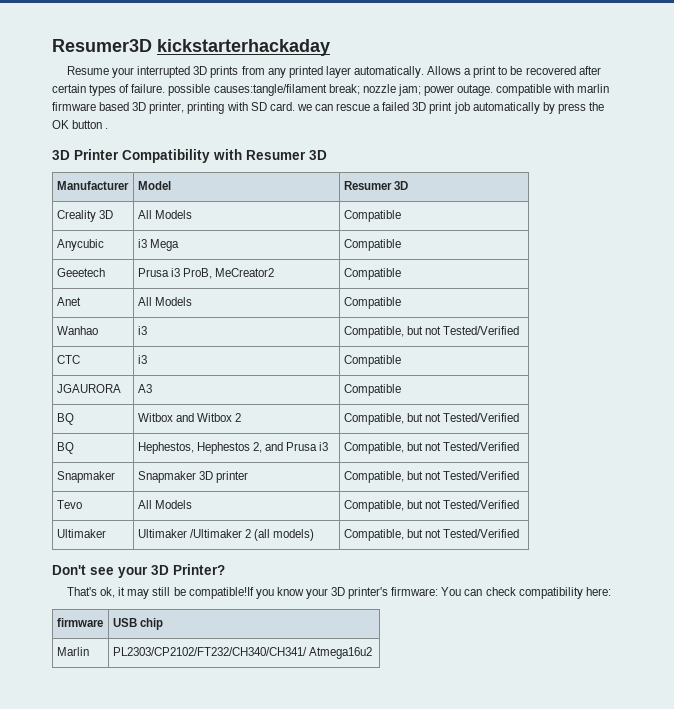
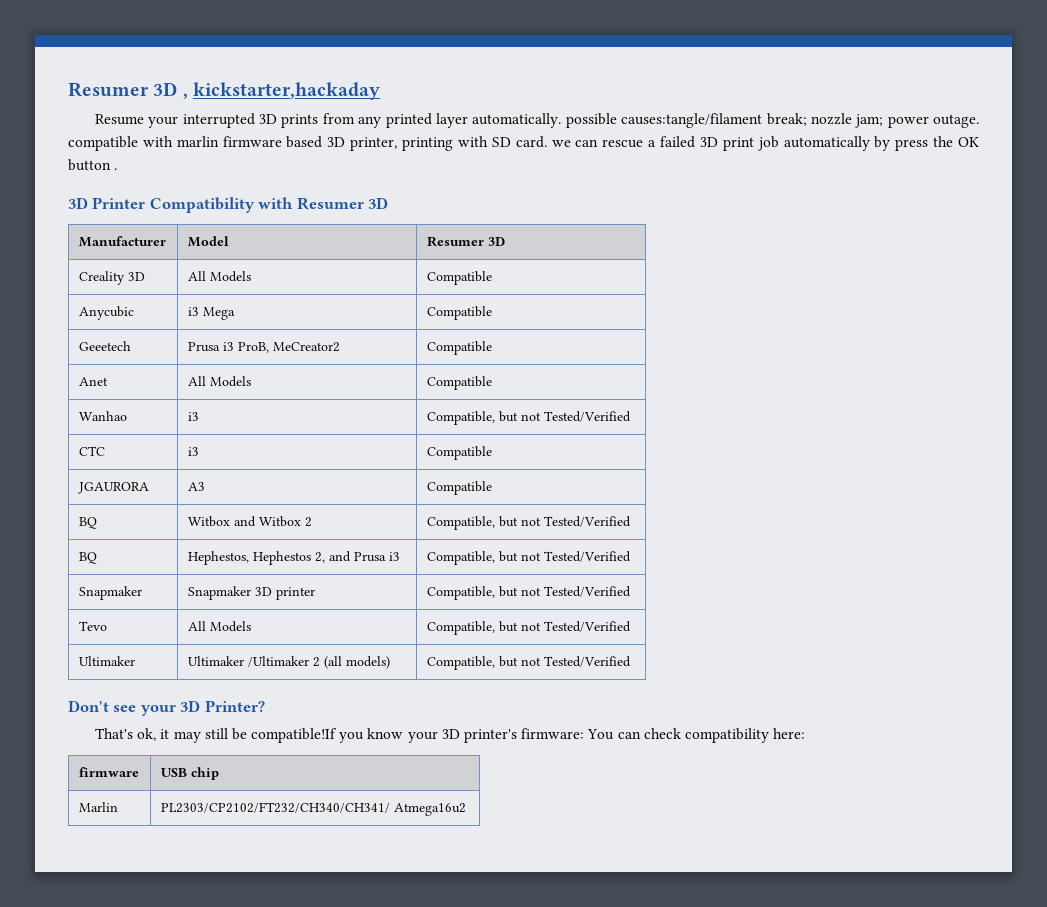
[52,39,330,56] Resumer3D kickstarterhackaday -> [68,82,380,100] Resumer 3D , kickstarter,hackaday
[427,66,601,78] [52,84,166,96] Allows a print to be recovered after certain types of failure. -> (562, 120) none

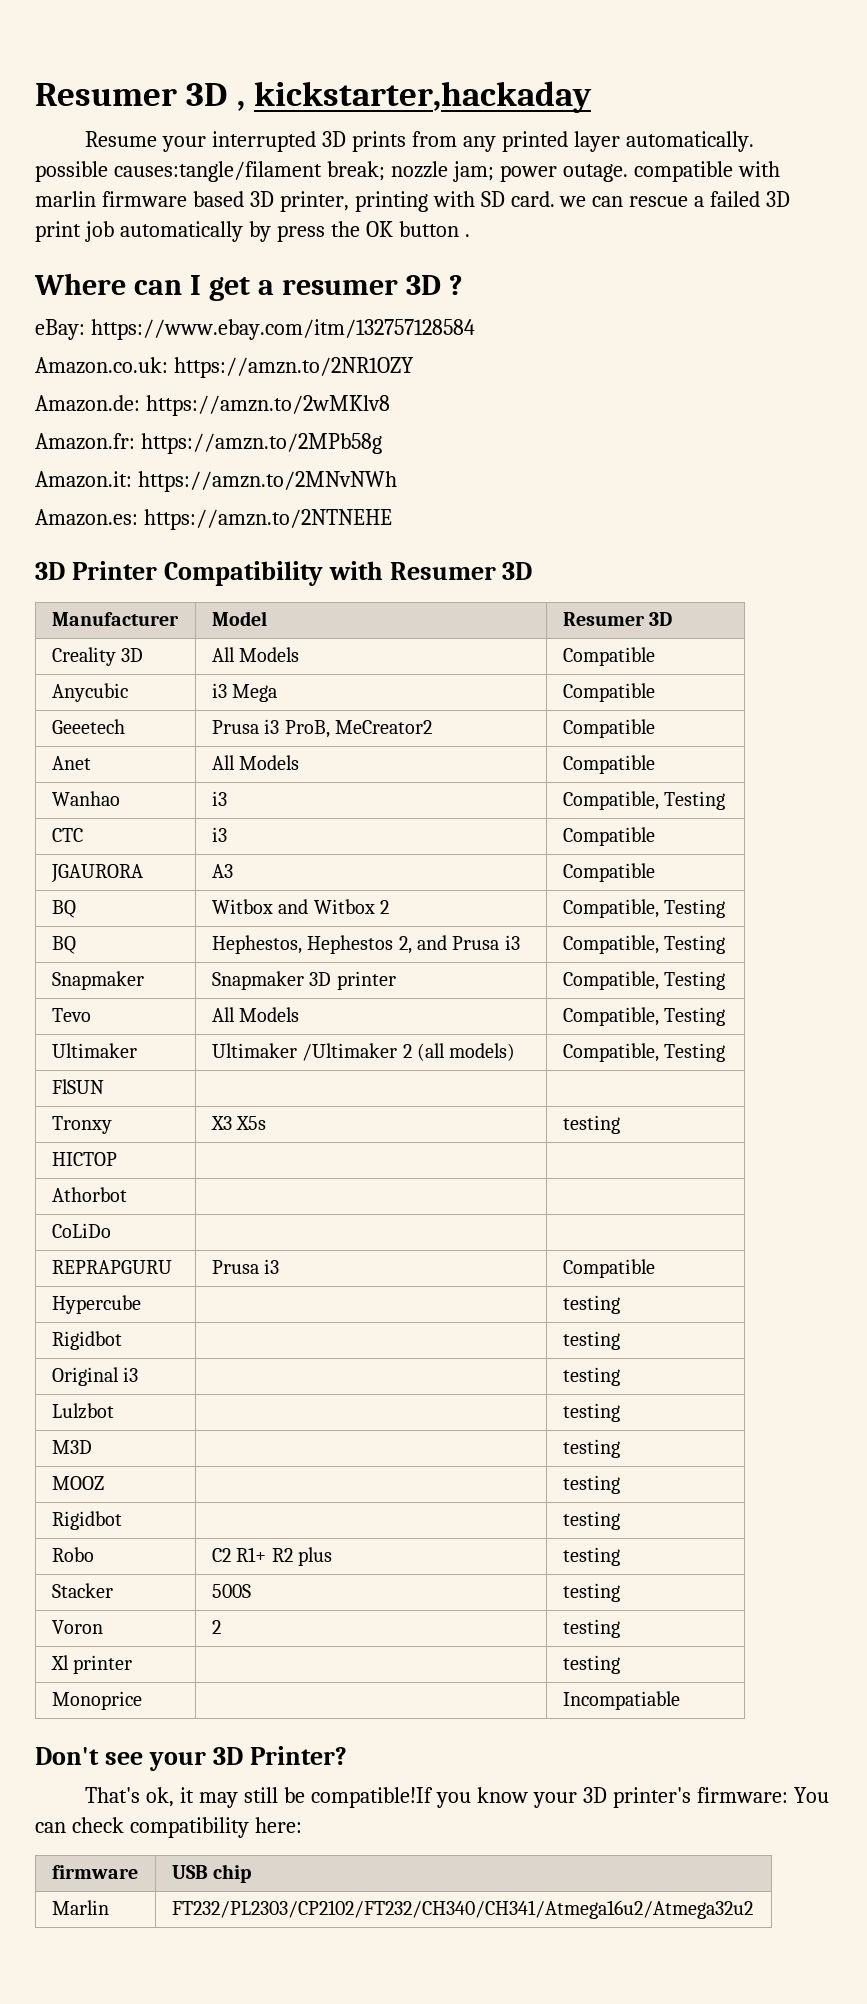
(118, 169) none -> [34,273,463,301] [35,319,475,340] [35,357,414,378] [35,395,390,416] [35,433,382,454] [35,471,397,492] [35,509,392,530] // Where can I get a resumer 3D ? // eBay: https://www.ebay.com/itm/132757128584 // Amazon.co.uk: https://amzn.to/2NR1OZY // Amazon.de: https://amzn.to/2wMKlv8 // Amazon.fr: https://amzn.to/2MPb58g // Amazon.it: https://amzn.to/2MNvNWh // Amazon.es: https://amzn.to/2NTNEHE
[498,411,631,422] but not Tested/Verified -> [664,791,726,810] Testing
[498,516,631,527] but not Tested/Verified -> [664,899,726,918] Testing
[498,551,631,562] but not Tested/Verified -> [664,935,726,954] Testing
[498,586,631,597] but not Tested/Verified -> [664,971,726,990] Testing
[498,621,631,632] but not Tested/Verified -> [664,1007,726,1026] Testing
[498,656,631,667] but not Tested/Verified -> [664,1043,726,1062] [51,1079,104,1094] [51,1116,112,1134] [210,1116,267,1130] [562,1115,620,1134] [51,1152,117,1166] [51,1187,127,1202] [51,1223,111,1238] [51,1260,172,1274] [211,1259,280,1274] [562,1259,655,1278] [51,1295,141,1314] [562,1295,620,1314] [51,1331,122,1350] [562,1331,620,1350] [51,1367,139,1386] [562,1367,620,1386] [51,1403,114,1419] [562,1403,620,1422] [51,1440,92,1454] [562,1439,620,1458] [51,1476,104,1490] [562,1475,620,1494] [51,1511,122,1530] [562,1511,620,1530] [51,1547,94,1562] [211,1547,332,1566] [562,1547,620,1566] [51,1583,113,1598] [211,1584,251,1598] [562,1583,620,1602] [51,1620,103,1634] [211,1620,221,1634] [562,1619,620,1638] [50,1655,133,1674] [562,1655,620,1674] [51,1691,142,1710] [562,1691,680,1710] Testing // FlSUN | | // Tronxy | X3 X5s | testing // HICTOP | | // Athorbot | | // CoLiDo | | // REPRAPGURU | Prusa i3 | Compatible // Hypercube | | testing // Rigidbot | | testing // Original i3 | | testing // Lulzbot | | testing // M3D | | testing // MOOZ | | testing // Rigidbot | | testing // Robo | C2 R1+ R2 plus | testing // Stacker | 500S | testing // Voron | 2 | testing // Xl printer | | testing // Monoprice | | Incompatiable
[160,802,466,816] PL2303/CP2102/FT232/CH340/CH341/ Atmega16u2 -> [171,1900,753,1919] FT232/PL2303/CP2102/FT232/CH340/CH341/Atmega16u2/Atmega32u2

